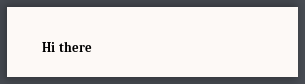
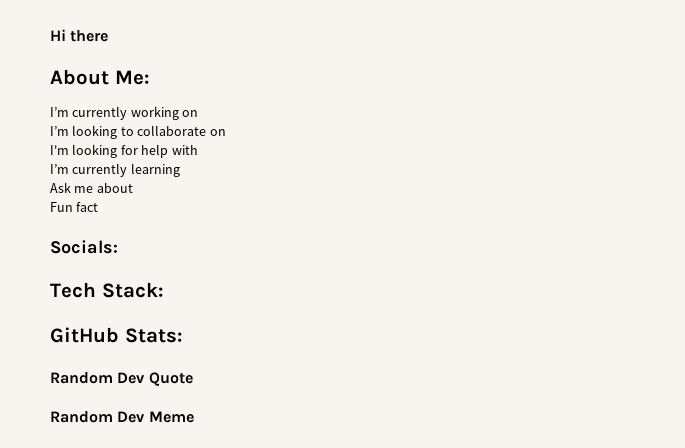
(92, 46) none -> [50,69,150,85] [50,106,199,120] [50,125,226,139] [50,144,198,158] [50,163,180,177] [50,182,133,193] [50,202,99,212] [50,240,118,254] [50,282,164,298] [50,327,183,343] [50,372,193,386] [50,411,194,423] // About Me: // I’m currently working on // I’m looking to collaborate on // I'm looking for help with // I’m currently learning // Ask me about // Fun fact // Socials: // Tech Stack: // GitHub Stats: // Random Dev Quote // Random Dev Meme

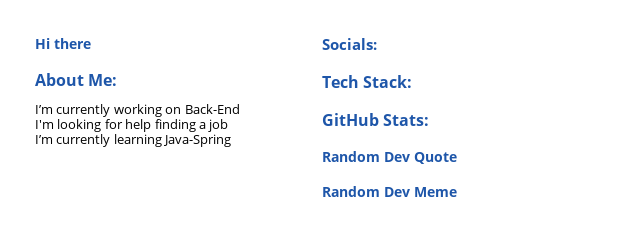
[50,125,226,139] // I’m looking to collaborate on -> [184,104,240,114] Back-End
[171,145,198,155] with -> [154,119,229,132] finding a job
[50,182,133,193] [50,202,99,212] // Ask me about // Fun fact -> [163,134,232,147] Java-Spring

